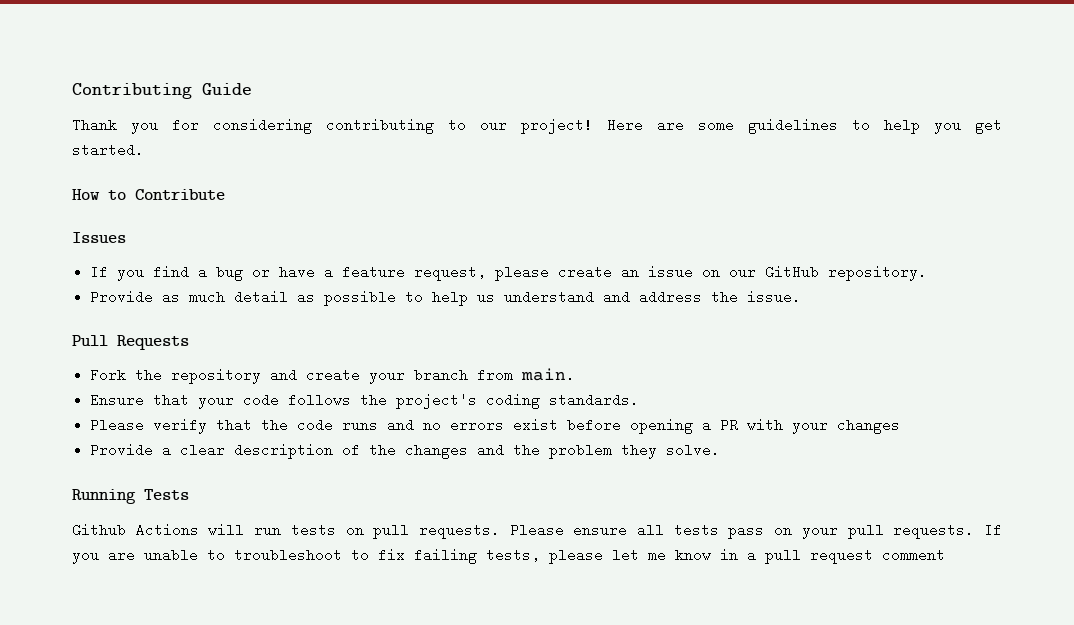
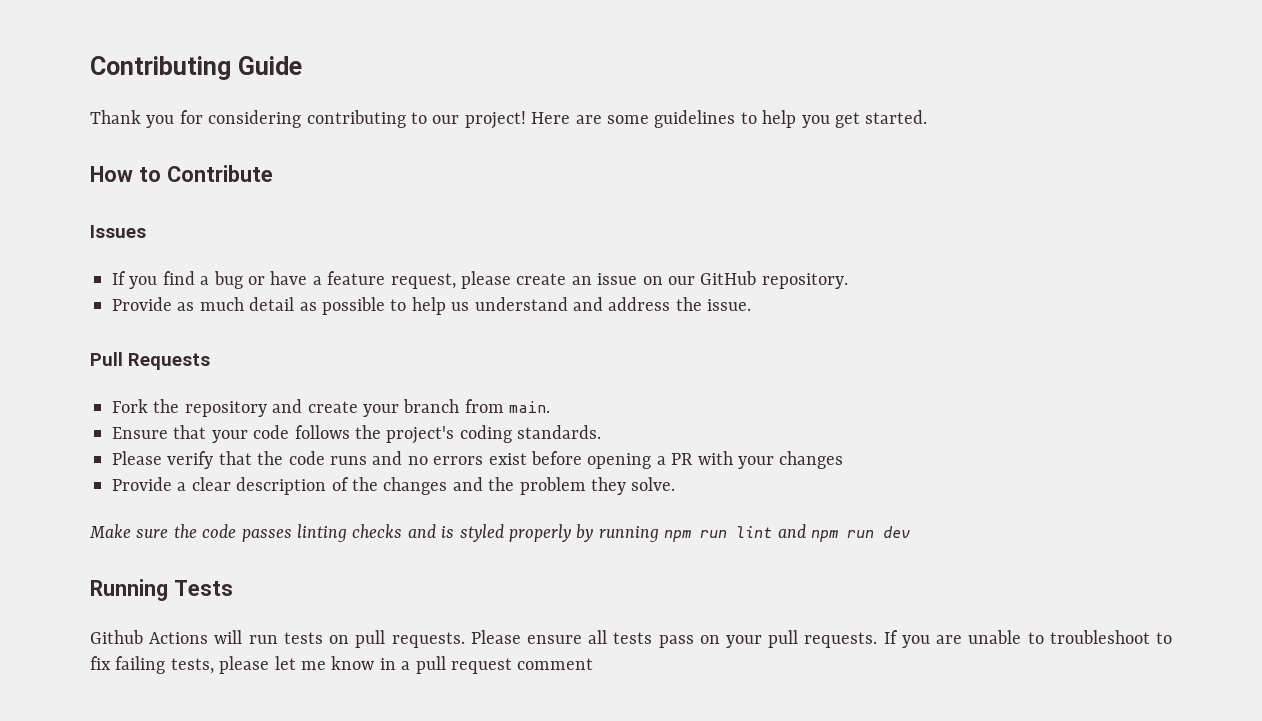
(721, 450) none -> [89,524,910,542] // Make sure the code passes linting checks and is styled properly by running npm run lint and npm run dev

